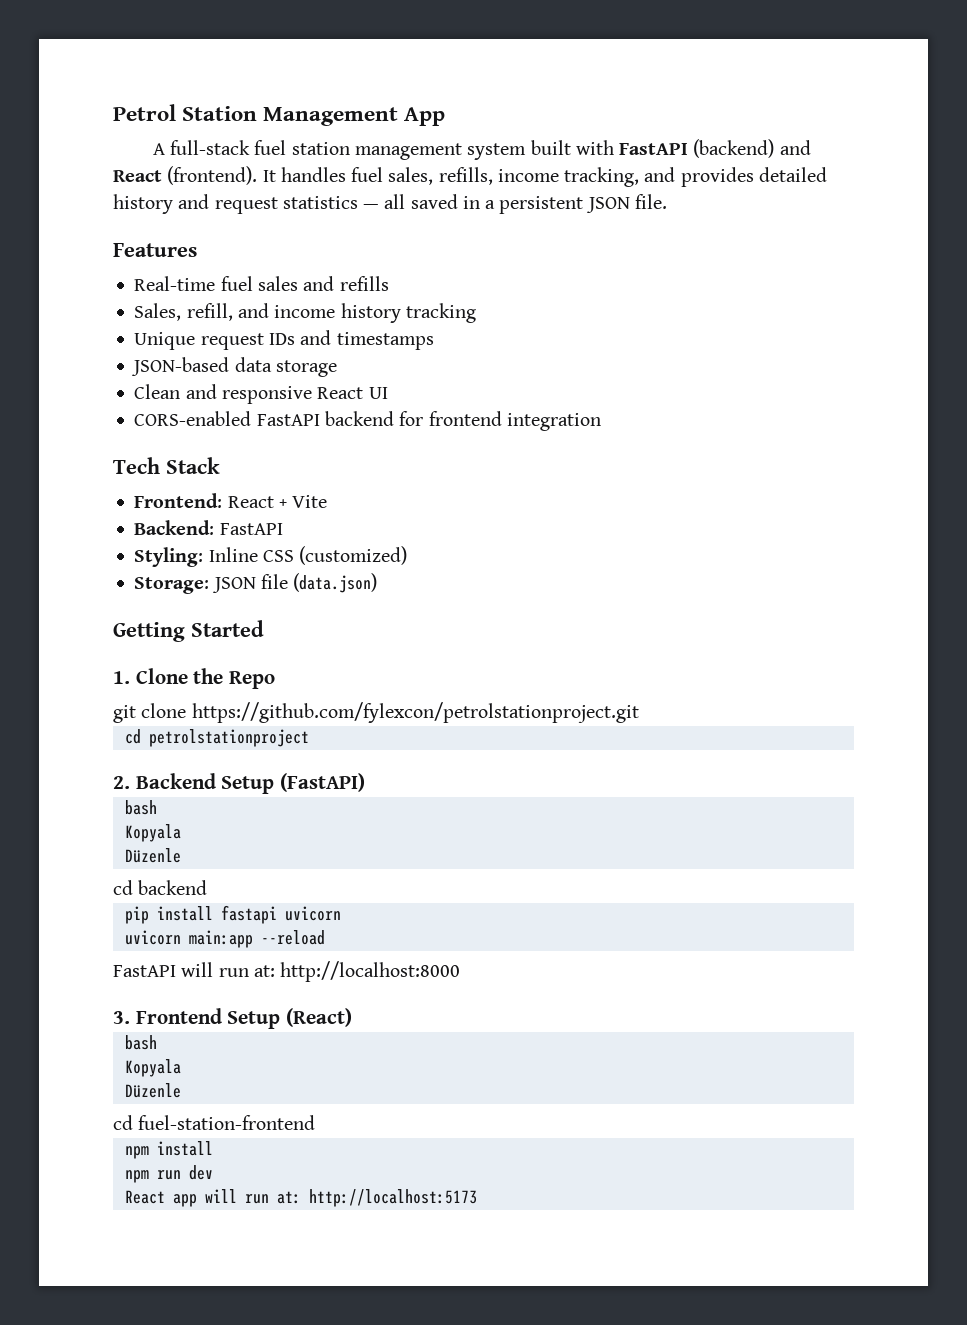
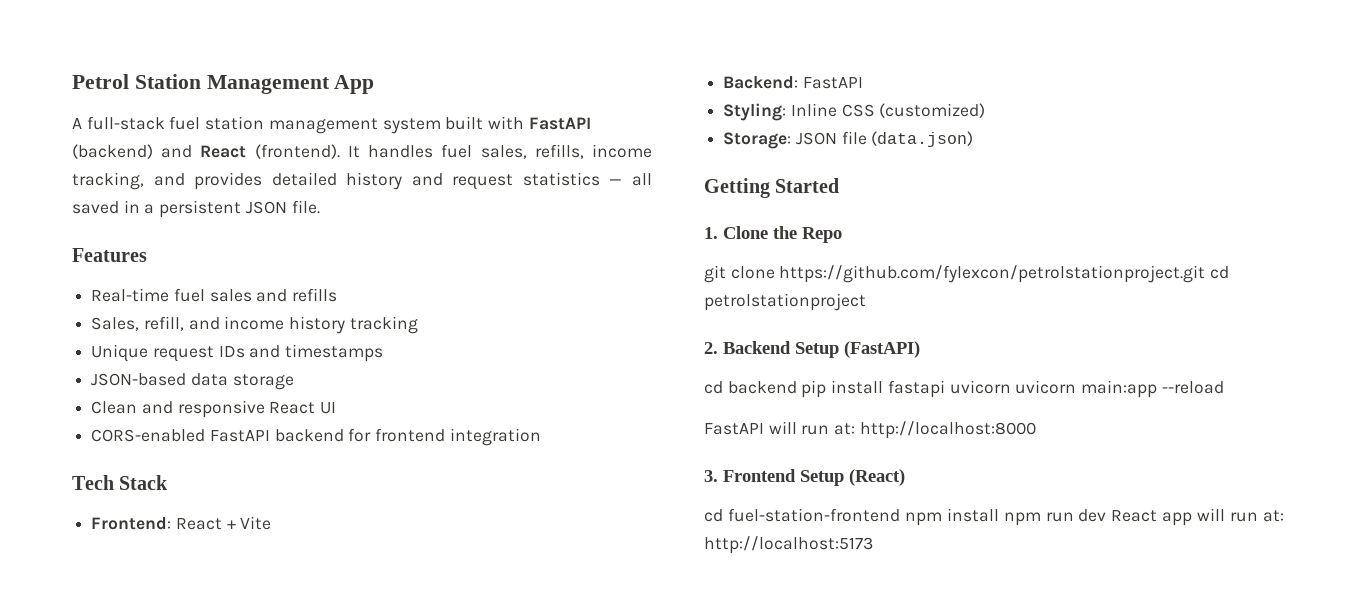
(639, 712) // -> (1206, 274) none
[124,800,157,815] [124,824,181,842] [124,848,181,863] // bash // Kopyala // Düzenle -> (920, 349) none
(208, 887) // -> (797, 387) none
(341, 913) // -> (1011, 387) none
[124,1035,157,1050] [124,1059,181,1077] [124,1083,181,1098] // bash // Kopyala // Düzenle -> (905, 477) none
(316, 1122) // -> (900, 515) none
(213, 1148) // -> (999, 515) none
(213, 1172) // -> (1107, 515) none

